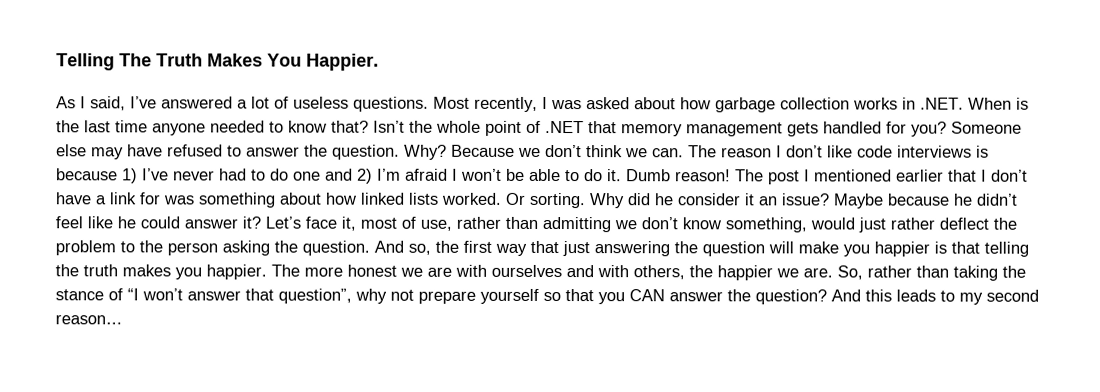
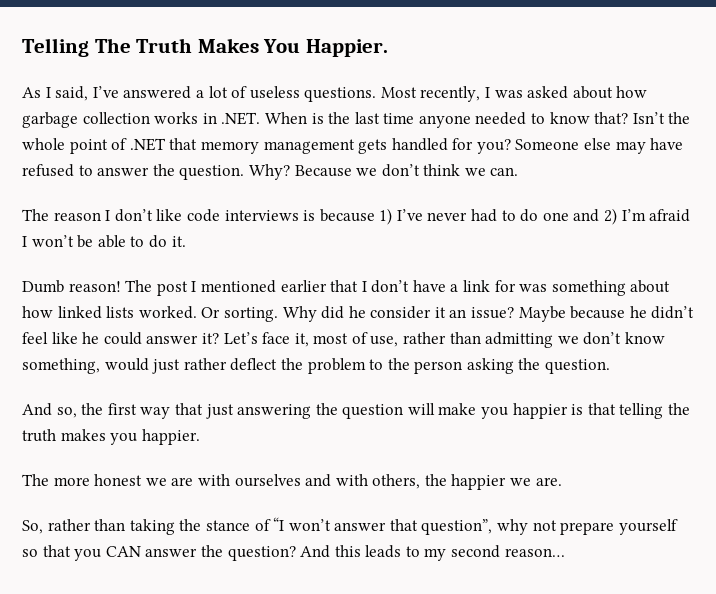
(684, 153) none -> (519, 171) //
(622, 175) none -> (186, 241) //
(370, 248) none -> (611, 366) //
(267, 272) none -> (200, 437) //
(833, 272) none -> (562, 481) //

